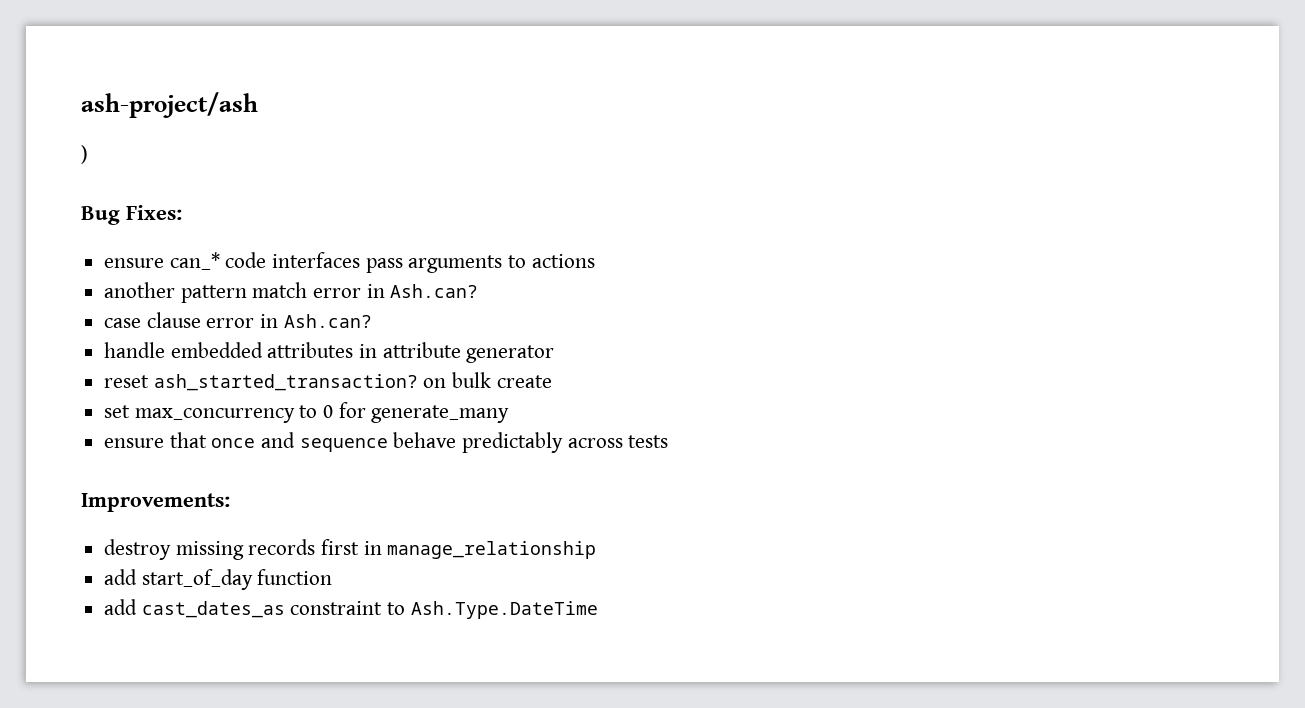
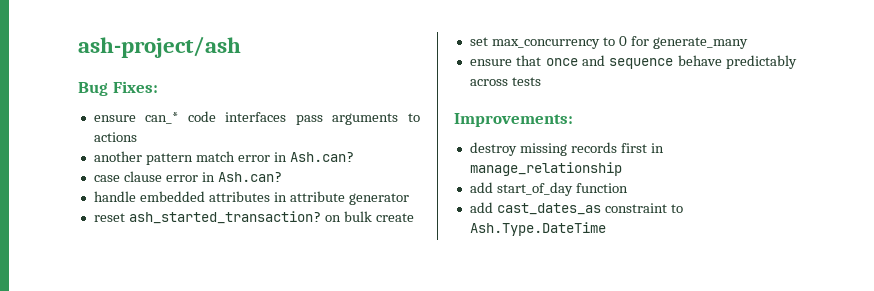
[81,145,88,164] // ) -> (241, 47) none

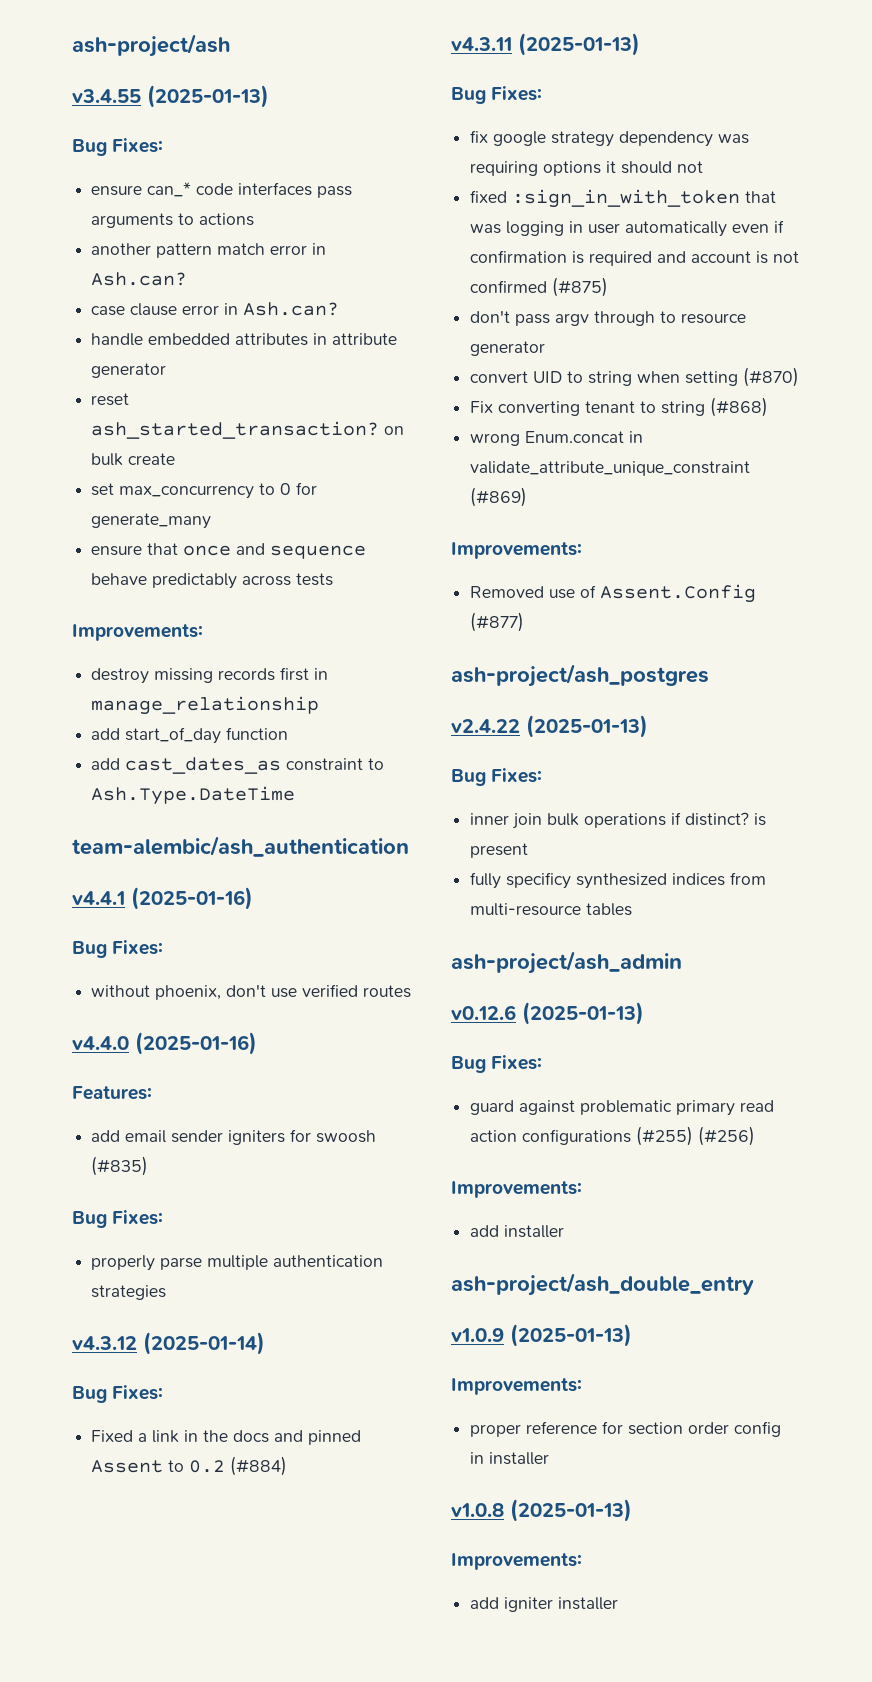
(241, 47) none -> [72,85,269,108] // v3.4.55 (2025-01-13)
(606, 229) none -> [72,836,409,857] [72,887,253,910] [72,940,164,958] [91,984,412,1000] [72,1032,257,1055] [72,1086,152,1100] [91,1129,377,1145] [91,1156,149,1176] [72,1210,164,1228] [91,1255,384,1271] [91,1285,167,1300] [72,1332,265,1355] [72,1385,164,1403] [91,1430,362,1445] [91,1456,288,1476] [451,33,640,56] [451,86,543,104] [470,130,750,147] [470,161,704,176] [470,189,777,208] [470,220,785,237] [470,250,800,266] [470,277,609,297] [470,310,747,326] [470,341,546,356] [470,367,800,387] [470,397,769,417] [470,431,644,446] [470,461,751,476] [470,487,528,507] [451,542,582,559] [470,584,757,603] [470,612,525,632] [451,664,709,687] [451,715,648,738] [451,768,543,786] [470,812,767,829] [470,843,529,858] [470,872,767,889] [470,903,633,916] [451,951,682,974] [451,1002,644,1025] [451,1055,543,1073] [470,1100,775,1116] [470,1126,756,1146] [451,1181,582,1198] [470,1225,565,1238] [451,1273,754,1296] [451,1324,632,1347] [451,1378,582,1395] [470,1421,782,1437] [470,1452,550,1465] [451,1499,632,1522] [451,1553,582,1570] [470,1597,619,1612] // team-alembic/ash_authentication // v4.4.1 (2025-01-16) // Bug Fixes: // without phoenix, don't use verified routes // v4.4.0 (2025-01-16) // Features: // add email sender igniters for swoosh (#835) // Bug Fixes: // properly parse multiple authentication strategies // v4.3.12 (2025-01-14) // Bug Fixes: // Fixed a link in the docs and pinned Assent to 0.2 (#884) // v4.3.11 (2025-01-13) // Bug Fixes: // fix google strategy dependency was requiring options it should not // fixed :sign_in_with_token that was logging in user automatically even if confirmation is required and account is not confirmed (#875) // don't pass argv through to resource generator // convert UID to string when setting (#870) // Fix converting tenant to string (#868) // wrong Enum.concat in validate_attribute_unique_constraint (#869) // Improvements: // Removed use of Assent.Config (#877) // ash-project/ash_postgres // v2.4.22 (2025-01-13) // Bug Fixes: // inner join bulk operations if distinct? is present // fully specificy synthesized indices from multi-resource tables // ash-project/ash_admin // v0.12.6 (2025-01-13) // Bug Fixes: // guard against problematic primary read action configurations (#255) (#256) // Improvements: // add installer // ash-project/ash_double_entry // v1.0.9 (2025-01-13) // Improvements: // proper reference for section order config in installer // v1.0.8 (2025-01-13) // Improvements: // add igniter installer

